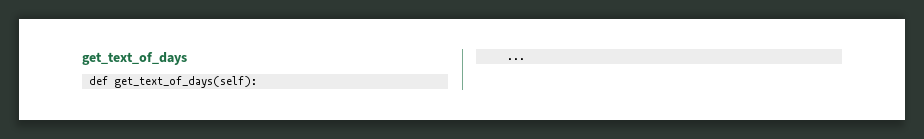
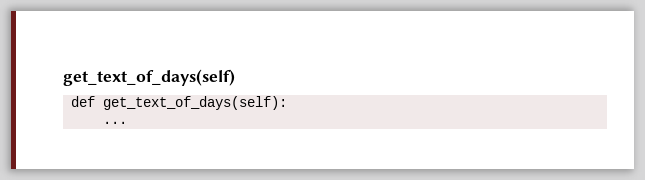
[82,52,187,65] get_text_of_days -> [63,69,235,86] get_text_of_days(self)

